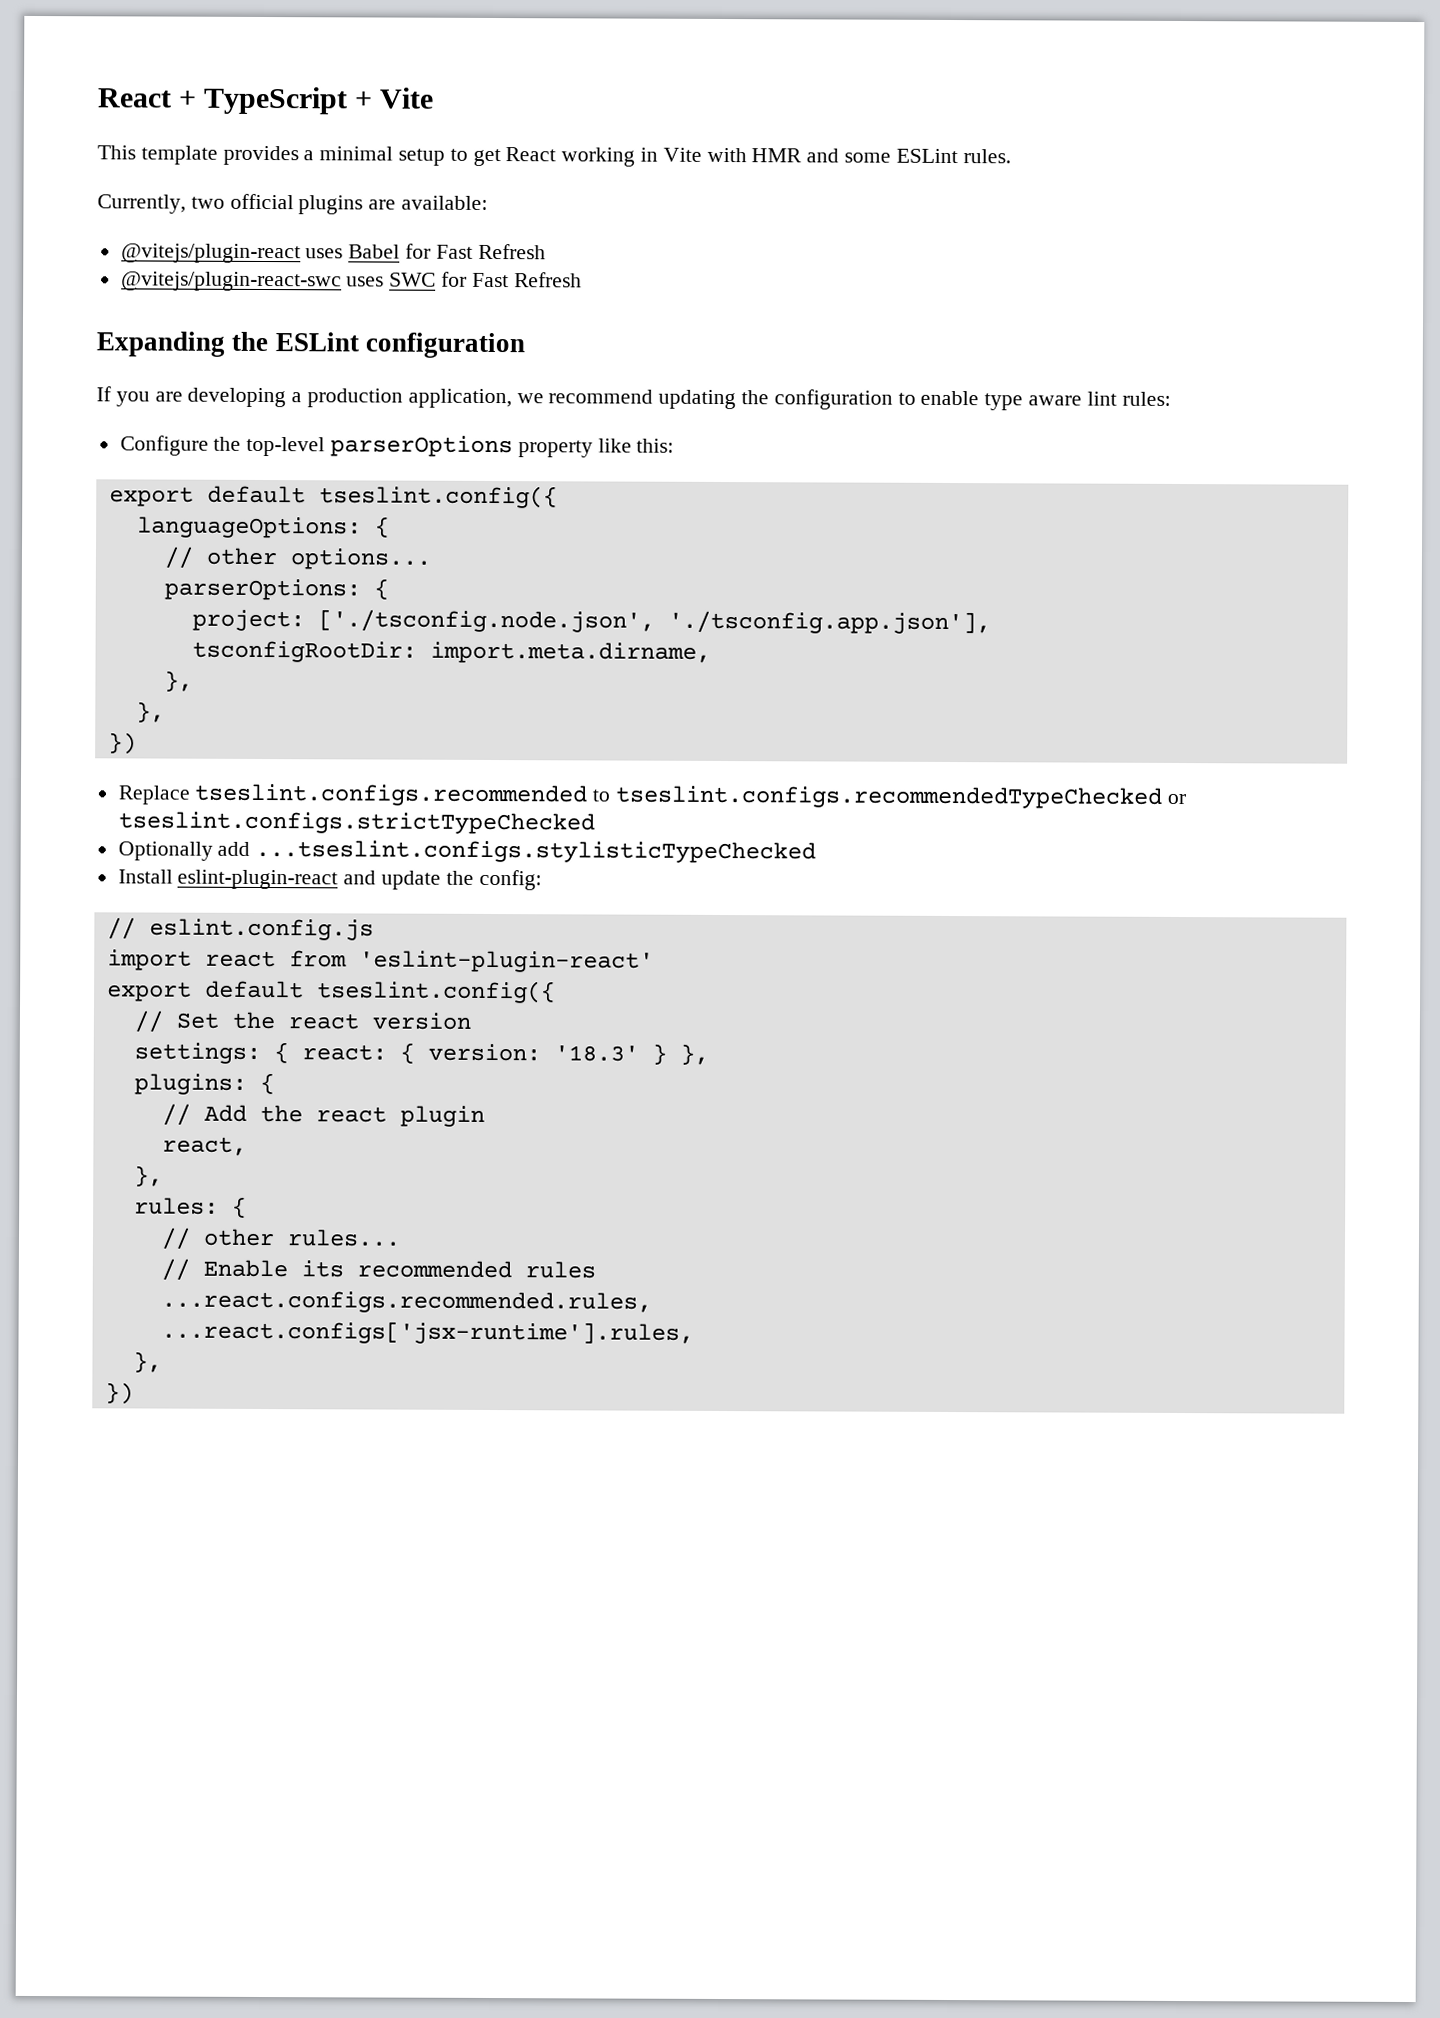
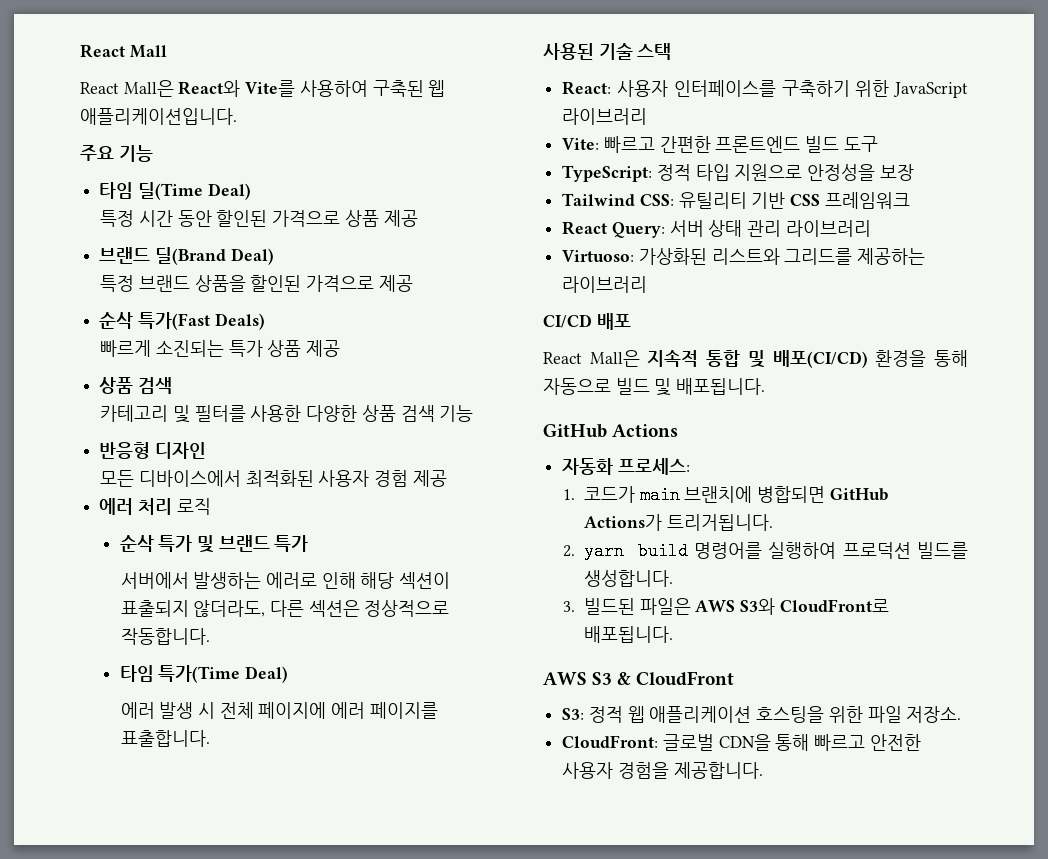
[97,86,435,115] [97,145,1011,167] [97,193,489,215] [120,243,546,264] [120,271,582,292] [96,331,525,359] [96,386,1171,411] [119,435,675,458] [108,485,558,509] [136,516,390,539] [163,546,432,570] [163,578,389,601] [191,609,991,635] [191,640,711,664] [163,670,193,692] [135,701,165,723] [107,732,137,755] [117,783,1186,809] [117,811,595,835] [117,839,817,864] [117,869,542,891] [106,917,374,941] [106,949,654,973] [106,980,556,1004] [133,1010,471,1033] [133,1042,709,1065] [133,1072,275,1095] [161,1103,485,1127] [161,1136,247,1156] [133,1165,163,1187] [133,1196,247,1218] [160,1227,401,1250] [160,1258,596,1281] [160,1290,652,1314] [160,1320,694,1345] [132,1351,162,1373] [104,1382,134,1405] React + TypeScript + Vite // This template provides a minimal setup to get React working in Vite with HMR and some ESLint rules. // Currently, two official plugins are available: // @vitejs/plugin-react uses Babel for Fast Refresh // @vitejs/plugin-react-swc uses SWC for Fast Refresh // Expanding the ESLint configuration // If you are developing a production application, we recommend updating the configuration to enable type aware lint rules: // Configure the top-level parserOptions property like this: // export default tseslint.config({ // languageOptions: { // // other options... // parserOptions: { // project: ['./tsconfig.node.json', './tsconfig.app.json'], // tsconfigRootDir: import.meta.dirname, // }, // }, // }) // Replace tseslint.configs.recommended to tseslint.configs.recommendedTypeChecked or tseslint.configs.strictTypeChecked // Optionally add ...tseslint.configs.stylisticTypeChecked // Install eslint-plugin-react and update the config: // // eslint.config.js // import react from 'eslint-plugin-react' // export default tseslint.config({ // // Set the react version // settings: { react: { version: '18.3' } }, // plugins: { // // Add the react plugin // react, // }, // rules: { // // other rules... // // Enable its recommended rules // ...react.configs.recommended.rules, // ...react.configs['jsx-runtime'].rules, // }, // }) -> [80,44,167,58] [80,80,446,97] [80,108,237,125] [80,145,153,162] [99,182,251,200] [100,210,418,227] [99,247,274,265] [100,275,413,292] [99,312,265,330] [100,340,341,357] [99,377,172,394] [100,405,474,423] [99,442,206,459] [100,470,447,487] [99,498,211,515] [119,535,309,553] [120,572,451,589] [120,600,450,617] [120,628,210,645] [119,665,288,683] [120,702,438,719] [120,730,210,747] [543,43,672,60] [562,80,968,98] [562,108,648,125] [562,136,878,153] [562,164,914,182] [562,192,910,209] [562,220,871,238] [562,248,926,265] [562,276,648,293] [543,313,631,330] [543,350,968,368] [543,378,766,396] [543,424,679,438] [562,458,690,475] [563,486,888,504] [584,514,773,531] [563,542,968,560] [584,570,674,587] [563,598,889,615] [584,626,674,643] [543,671,735,686] [562,706,962,723] [562,734,921,751] [562,762,763,779] React Mall // React Mall은 React와 Vite를 사용하여 구축된 웹 애플리케이션입니다. // 주요 기능 // 타임 딜(Time Deal) // 특정 시간 동안 할인된 가격으로 상품 제공 // 브랜드 딜(Brand Deal) // 특정 브랜드 상품을 할인된 가격으로 제공 // 순삭 특가(Fast Deals) // 빠르게 소진되는 특가 상품 제공 // 상품 검색 // 카테고리 및 필터를 사용한 다양한 상품 검색 기능 // 반응형 디자인 // 모든 디바이스에서 최적화된 사용자 경험 제공 // 에러 처리 로직 // 순삭 특가 및 브랜드 특가 // 서버에서 발생하는 에러로 인해 해당 섹션이 표출되지 않더라도, 다른 섹션은 정상적으로 작동합니다. // 타임 특가(Time Deal) // 에러 발생 시 전체 페이지에 에러 페이지를 표출합니다. // 사용된 기술 스택 // React: 사용자 인터페이스를 구축하기 위한 JavaScript 라이브러리 // Vite: 빠르고 간편한 프론트엔드 빌드 도구 // TypeScript: 정적 타입 지원으로 안정성을 보장 // Tailwind CSS: 유틸리티 기반 CSS 프레임워크 // React Query: 서버 상태 관리 라이브러리 // Virtuoso: 가상화된 리스트와 그리드를 제공하는 라이브러리 // CI/CD 배포 // React Mall은 지속적 통합 및 배포(CI/CD) 환경을 통해 자동으로 빌드 및 배포됩니다. // GitHub Actions // 자동화 프로세스: // 1. 코드가 main 브랜치에 병합되면 GitHub Actions가 트리거됩니다. // 2. yarn build 명령어를 실행하여 프로덕션 빌드를 생성합니다. // 3. 빌드된 파일은 AWS S3와 CloudFront로 배포됩니다. // AWS S3 & CloudFront // S3: 정적 웹 애플리케이션 호스팅을 위한 파일 저장소. // CloudFront: 글로벌 CDN을 통해 빠르고 안전한 사용자 경험을 제공합니다.

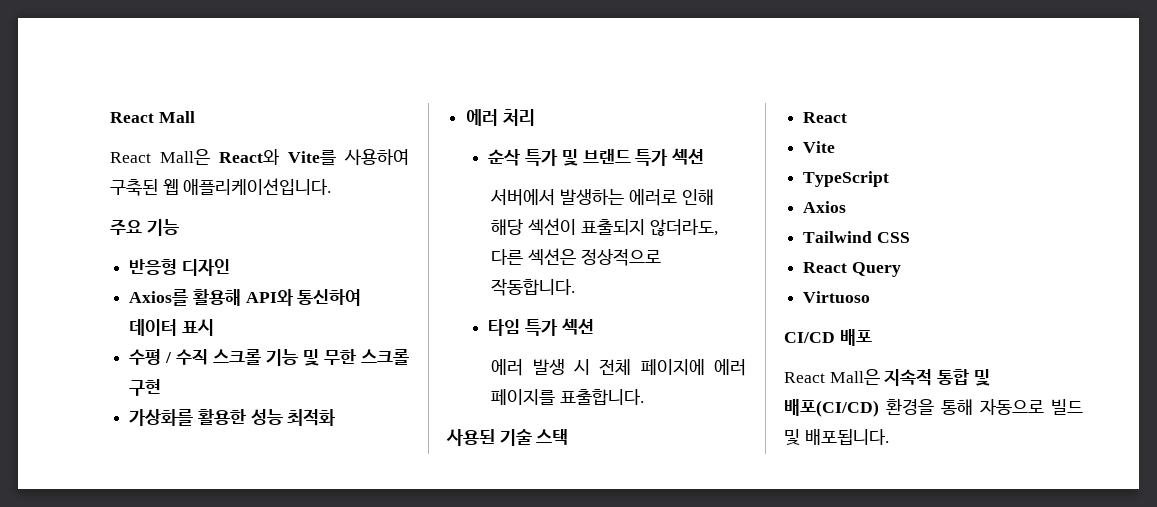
[99,182,251,200] [100,210,418,227] [99,247,274,265] [100,275,413,292] [99,312,265,330] [100,340,341,357] [99,377,172,394] [100,405,474,423] [99,442,206,459] [100,470,447,487] 타임 딜(Time Deal) // 특정 시간 동안 할인된 가격으로 상품 제공 // 브랜드 딜(Brand Deal) // 특정 브랜드 상품을 할인된 가격으로 제공 // 순삭 특가(Fast Deals) // 빠르게 소진되는 특가 상품 제공 // 상품 검색 // 카테고리 및 필터를 사용한 다양한 상품 검색 기능 // 반응형 디자인 // 모든 디바이스에서 최적화된 사용자 경험 제공 -> [129,259,230,276] [129,289,362,306] [129,319,214,336] [129,349,410,366] [129,379,162,396] [129,409,336,426] 반응형 디자인 // Axios를 활용해 API와 통신하여 데이터 표시 // 수평 / 수직 스크롤 기능 및 무한 스크롤 구현 // 가상화를 활용한 성능 최적화
[176,498,211,515] 로직 -> (535, 117) none
(309, 543) none -> [672,148,705,165] 섹션
[158,665,288,683] 특가(Time Deal) -> [525,318,594,336] 특가 섹션
[562,80,968,98] [562,108,648,125] [562,136,878,153] [562,164,914,182] [562,192,786,209] React: 사용자 인터페이스를 구축하기 위한 JavaScript 라이브러리 // Vite: 빠르고 간편한 프론트엔드 빌드 도구 // TypeScript: 정적 타입 지원으로 안정성을 보장 // Tailwind CSS: 유틸리티 기반 -> [803,112,848,123] [803,141,836,153] [803,171,890,187] [803,201,847,213] [803,231,873,243] React // Vite // TypeScript // Axios // Tailwind
[824,192,910,209] [562,220,871,238] [562,248,926,265] [562,276,648,293] 프레임워크 // React Query: 서버 상태 관리 라이브러리 // Virtuoso: 가상화된 리스트와 그리드를 제공하는 라이브러리 -> [803,262,901,277] [803,291,871,303] // React Query // Virtuoso
[543,424,679,438] [562,458,690,475] [563,486,888,504] [584,514,773,531] [563,542,968,560] [584,570,674,587] [563,598,889,615] [584,626,674,643] [543,671,735,686] [562,706,962,723] [562,734,921,751] [562,762,763,779] // GitHub Actions // 자동화 프로세스: // 1. 코드가 main 브랜치에 병합되면 GitHub Actions가 트리거됩니다. // 2. yarn build 명령어를 실행하여 프로덕션 빌드를 생성합니다. // 3. 빌드된 파일은 AWS S3와 CloudFront로 배포됩니다. // AWS S3 & CloudFront // S3: 정적 웹 애플리케이션 호스팅을 위한 파일 저장소. // CloudFront: 글로벌 CDN을 통해 빠르고 안전한 사용자 경험을 제공합니다. -> (889, 437) none

